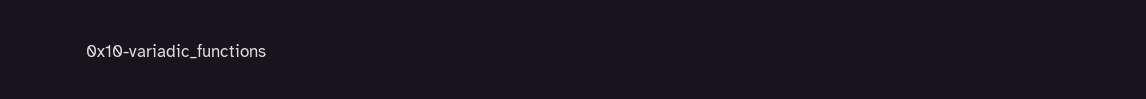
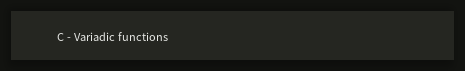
[86,43,266,59] 0x10-variadic_functions -> [57,32,168,41] C - Variadic functions

